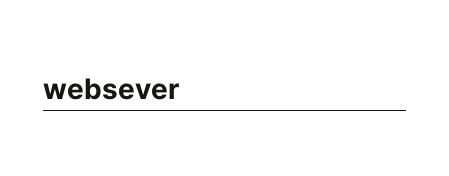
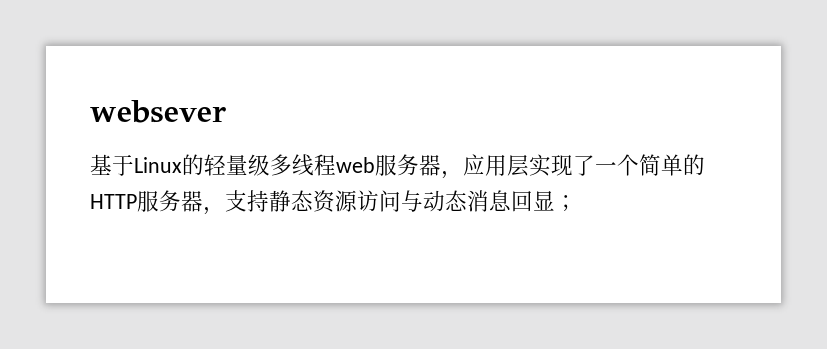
(179, 89) none -> [90,154,705,179] [90,190,577,215] // 基于Linux的轻量级多线程web服务器，应用层实现了一个简单的HTTP服务器，支持静态资源访问与动态消息回显；

